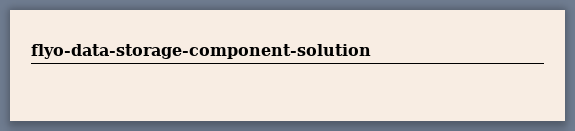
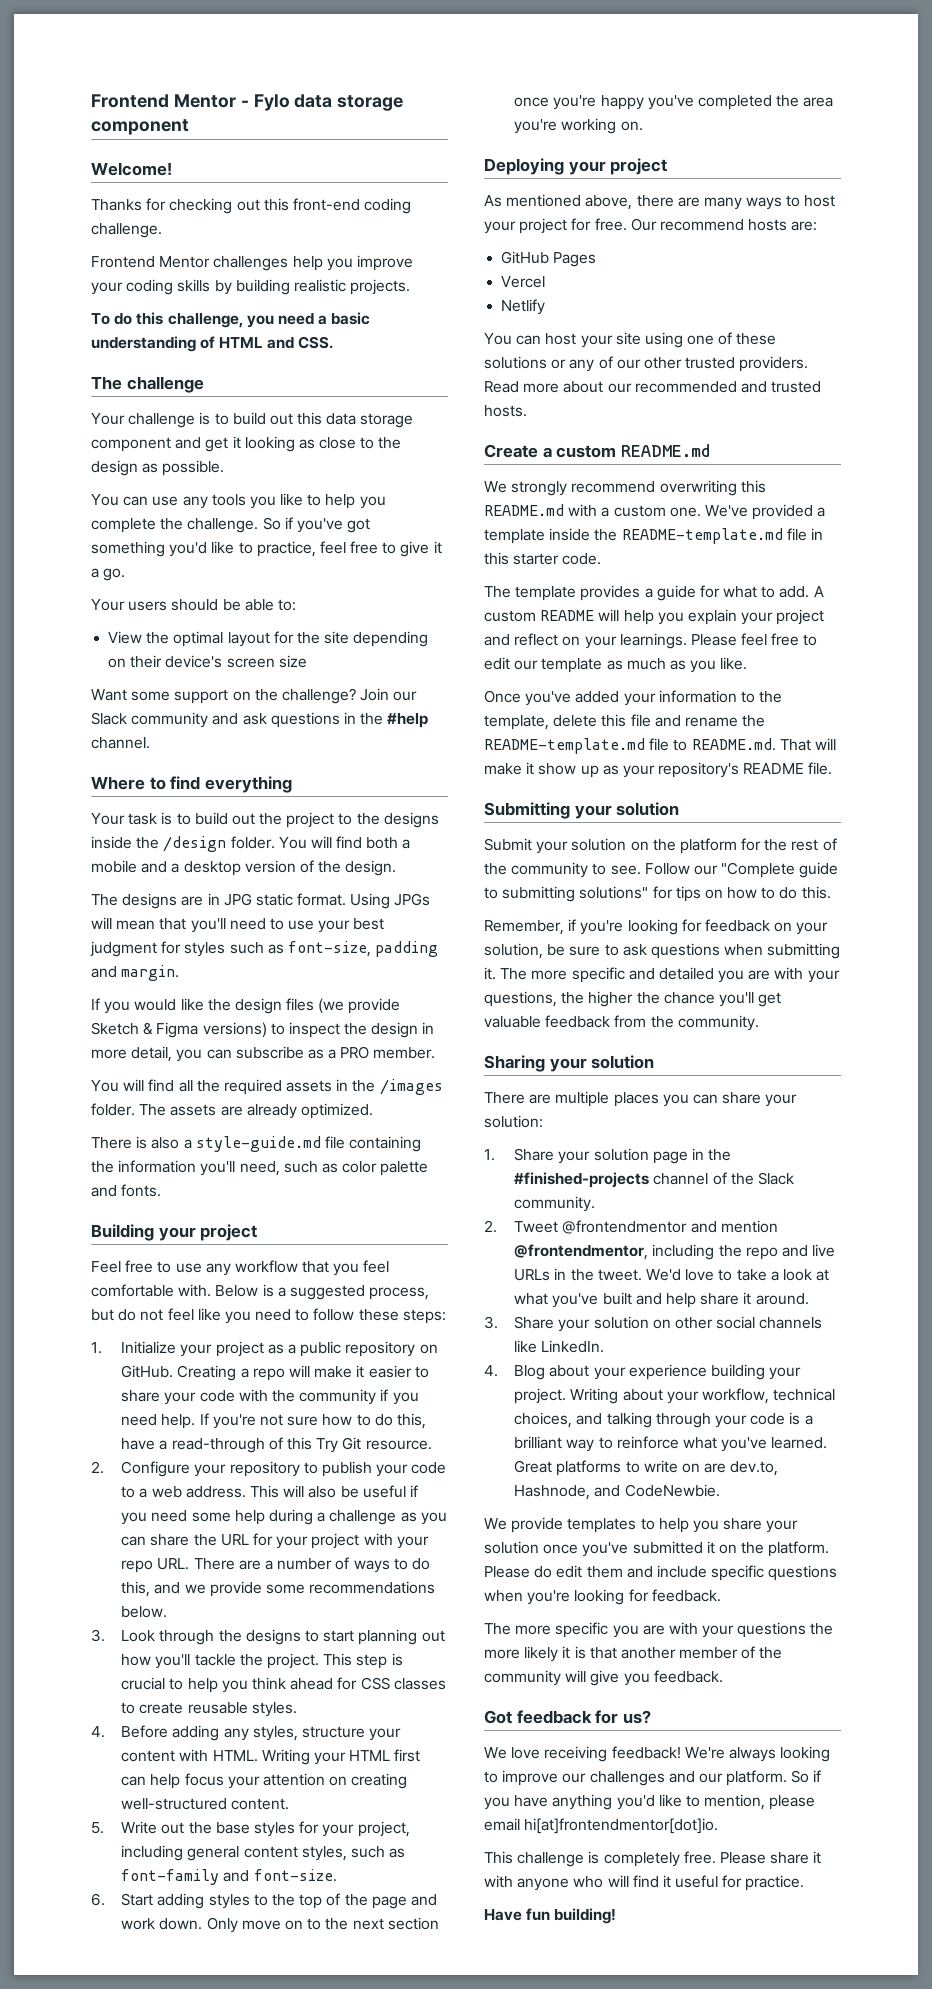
[31,44,371,59] flyo-data-storage-component-solution -> [91,94,404,111] [91,119,189,135] [91,162,172,176] [91,198,412,214] [91,223,162,238] [91,255,413,271] [91,279,411,295] [91,312,371,328] [91,336,333,352] [91,376,204,393] [91,412,414,428] [91,436,402,452] [91,460,225,476] [91,493,386,509] [91,517,371,533] [91,541,442,557] [91,568,126,581] [91,599,296,611] [108,631,429,647] [108,655,307,668] [91,688,418,704] [91,712,429,728] [91,737,150,749] [91,776,292,793] [91,812,439,828] [91,836,411,852] [91,860,397,876] [91,893,431,909] [91,917,385,933] [90,941,439,957] [91,965,180,981] [91,998,401,1014] [91,1022,435,1038] [91,1046,436,1062] [91,1079,443,1095] [91,1103,373,1119] [91,1136,422,1152] [91,1160,429,1176] [91,1184,162,1197] [91,1224,258,1241] [91,1260,390,1276] [91,1284,430,1300] [91,1308,446,1324] [91,1341,438,1357] [121,1365,429,1381] [121,1389,419,1405] [121,1413,426,1429] [121,1437,432,1453] [91,1461,447,1477] [121,1485,418,1498] [121,1509,447,1525] [121,1533,429,1549] [121,1557,430,1573] [121,1581,436,1597] [121,1606,168,1618] [91,1629,445,1645] [121,1653,403,1669] [121,1677,446,1693] [121,1702,297,1717] [91,1725,402,1741] [121,1749,421,1765] [121,1773,408,1789] [121,1798,290,1810] [91,1821,410,1837] [121,1845,406,1861] [121,1869,337,1885] [91,1893,437,1909] [121,1917,439,1933] [514,95,834,110] [514,118,643,134] [484,158,668,175] [484,194,836,210] [484,218,818,234] [501,251,597,267] [501,276,546,288] [501,299,546,315] [484,332,777,348] [484,356,809,372] [484,381,822,393] [484,405,527,417] [484,444,710,458] [484,480,766,496] [484,504,826,520] [484,528,823,544] [484,552,602,565] [484,585,824,601] [484,609,825,625] [484,633,818,649] [484,657,748,673] [484,690,783,706] [484,714,766,730] [484,738,836,754] [484,762,833,778] [484,802,680,819] [484,838,837,854] [484,862,839,878] [484,886,831,902] [484,919,829,935] [484,943,841,959] [484,967,840,983] [484,991,782,1007] [484,1015,759,1031] [484,1055,655,1072] [484,1091,798,1107] [484,1115,543,1128] [484,1148,732,1164] [514,1172,795,1188] [514,1196,596,1212] [484,1220,778,1234] [514,1244,836,1260] [514,1268,830,1281] [514,1292,809,1308] [484,1316,823,1332] [514,1340,605,1353] [484,1364,802,1380] [514,1388,836,1404] [514,1412,813,1428] [514,1436,828,1452] [514,1460,779,1476] [514,1484,720,1500] [484,1517,799,1533] [484,1541,830,1557] [484,1565,838,1581] [484,1589,721,1605] [484,1622,834,1638] [484,1646,783,1662] [484,1670,723,1686] [484,1710,651,1724] [484,1746,831,1762] [484,1770,822,1786] [484,1794,816,1810] [484,1818,719,1834] [484,1851,822,1867] [484,1875,805,1891] [484,1908,617,1924] Frontend Mentor - Fylo data storage component // Welcome! // Thanks for checking out this front-end coding challenge. // Frontend Mentor challenges help you improve your coding skills by building realistic projects. // To do this challenge, you need a basic understanding of HTML and CSS. // The challenge // Your challenge is to build out this data storage component and get it looking as close to the design as possible. // You can use any tools you like to help you complete the challenge. So if you've got something you'd like to practice, feel free to give it a go. // Your users should be able to: // View the optimal layout for the site depending on their device's screen size // Want some support on the challenge? Join our Slack community and ask questions in the #help channel. // Where to find everything // Your task is to build out the project to the designs inside the /design folder. You will find both a mobile and a desktop version of the design. // The designs are in JPG static format. Using JPGs will mean that you'll need to use your best judgment for styles such as font-size, padding and margin. // If you would like the design files (we provide Sketch & Figma versions) to inspect the design in more detail, you can subscribe as a PRO member. // You will find all the required assets in the /images folder. The assets are already optimized. // There is also a style-guide.md file containing the information you'll need, such as color palette and fonts. // Building your project // Feel free to use any workflow that you feel comfortable with. Below is a suggested process, but do not feel like you need to follow these steps: // 1. Initialize your project as a public repository on GitHub. Creating a repo will make it easier to share your code with the community if you need help. If you're not sure how to do this, have a read-through of this Try Git resource. // 2. Configure your repository to publish your code to a web address. This will also be useful if you need some help during a challenge as you can share the URL for your project with your repo URL. There are a number of ways to do this, and we provide some recommendations below. // 3. Look through the designs to start planning out how you'll tackle the project. This step is crucial to help you think ahead for CSS classes to create reusable styles. // 4. Before adding any styles, structure your content with HTML. Writing your HTML first can help focus your attention on creating well-structured content. // 5. Write out the base styles for your project, including general content styles, such as font-family and font-size. // 6. Start adding styles to the top of the page and work down. Only move on to the next section once you're happy you've completed the area you're working on. // Deploying your project // As mentioned above, there are many ways to host your project for free. Our recommend hosts are: // GitHub Pages // Vercel // Netlify // You can host your site using one of these solutions or any of our other trusted providers. Read more about our recommended and trusted hosts. // Create a custom README.md // We strongly recommend overwriting this README.md with a custom one. We've provided a template inside the README-template.md file in this starter code. // The template provides a guide for what to add. A custom README will help you explain your project and reflect on your learnings. Please feel free to edit our template as much as you like. // Once you've added your information to the template, delete this file and rename the README-template.md file to README.md. That will make it show up as your repository's README file. // Submitting your solution // Submit your solution on the platform for the rest of the community to see. Follow our "Complete guide to submitting solutions" for tips on how to do this. // Remember, if you're looking for feedback on your solution, be sure to ask questions when submitting it. The more specific and detailed you are with your questions, the higher the chance you'll get valuable feedback from the community. // Sharing your solution // There are multiple places you can share your solution: // 1. Share your solution page in the #finished-projects channel of the Slack community. // 2. Tweet @frontendmentor and mention @frontendmentor, including the repo and live URLs in the tweet. We'd love to take a look at what you've built and help share it around. // 3. Share your solution on other social channels like LinkedIn. // 4. Blog about your experience building your project. Writing about your workflow, technical choices, and talking through your code is a brilliant way to reinforce what you've learned. Great platforms to write on are dev.to, Hashnode, and CodeNewbie. // We provide templates to help you share your solution once you've submitted it on the platform. Please do edit them and include specific questions when you're looking for feedback. // The more specific you are with your questions the more likely it is that another member of the community will give you feedback. // Got feedback for us? // We love receiving feedback! We're always looking to improve our challenges and our platform. So if you have anything you'd like to mention, please email hi[at]frontendmentor[dot]io. // This challenge is completely free. Please share it with anyone who will find it useful for practice. // Have fun building!

